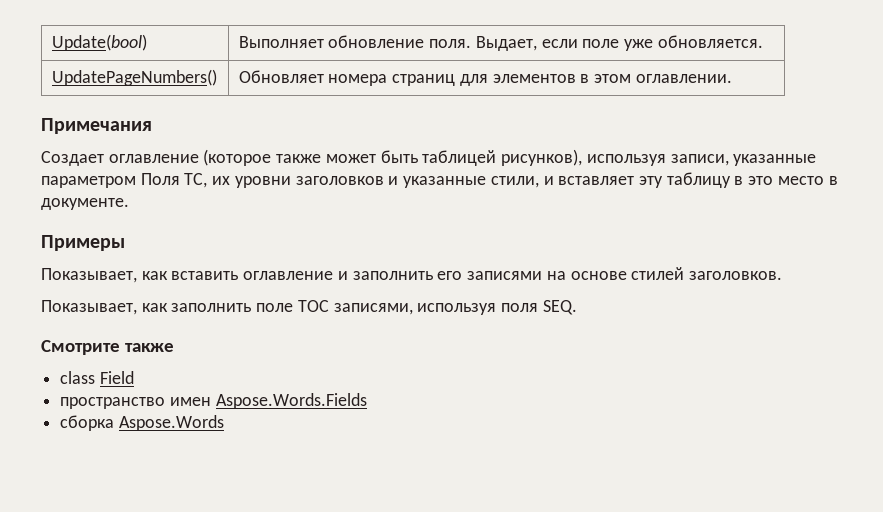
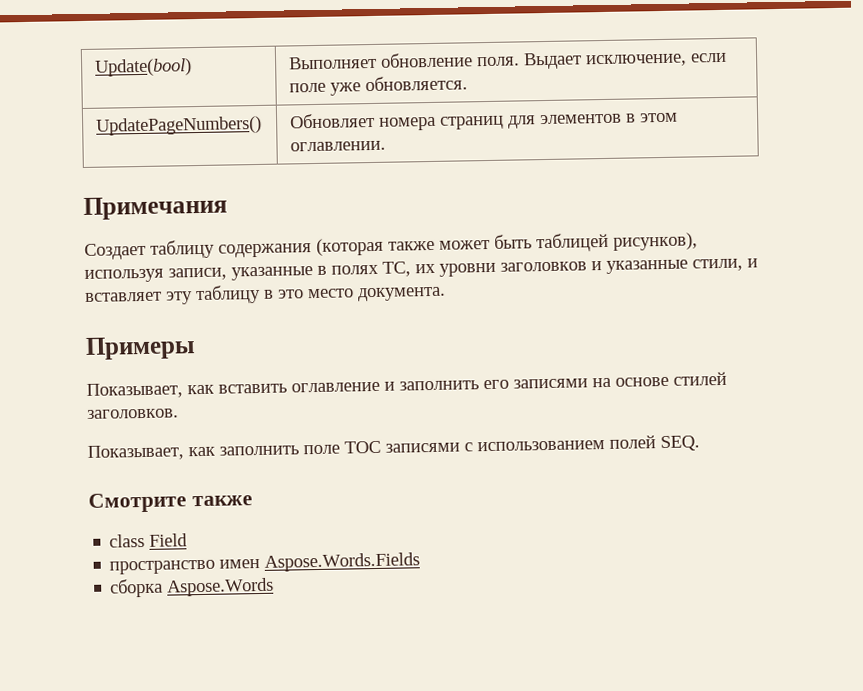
[475,36,537,51] Выдает, -> [523,52,688,70] Выдает исключение,
[108,149,272,166] оглавление (которое -> [150,237,384,259] таблицу содержания (которая
[41,173,180,188] параметром Поля -> [317,264,379,275] в полях
[828,176,838,185] [41,198,129,210] в документе. -> [358,286,446,302] документа.
[333,303,539,315] записями, используя поля -> [385,435,656,453] записями с использованием полей

